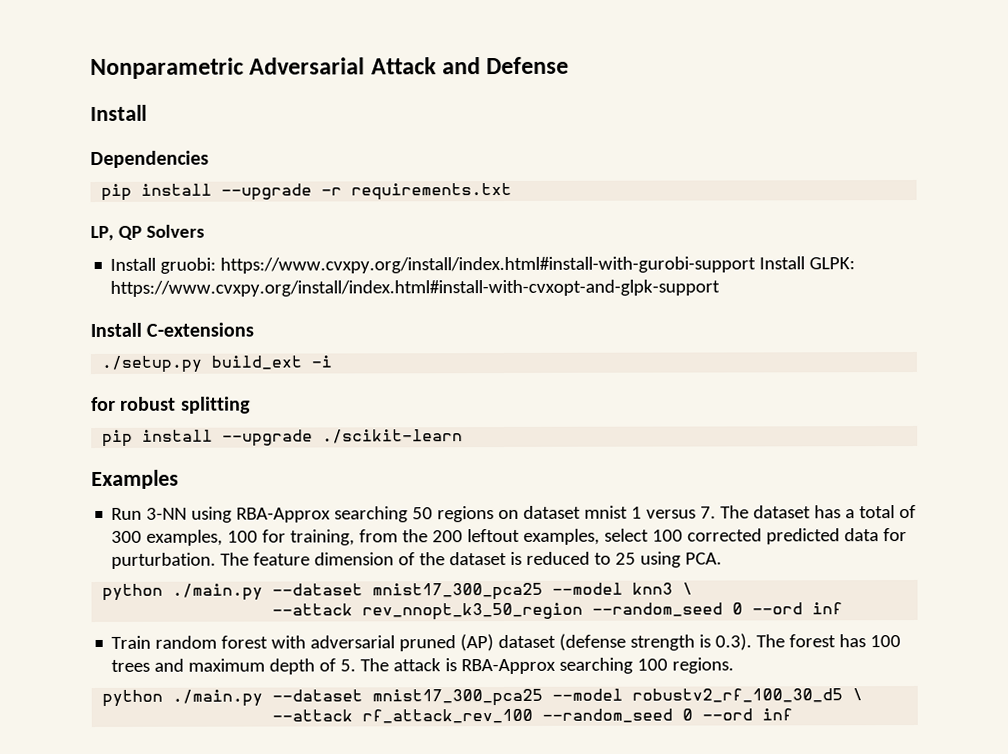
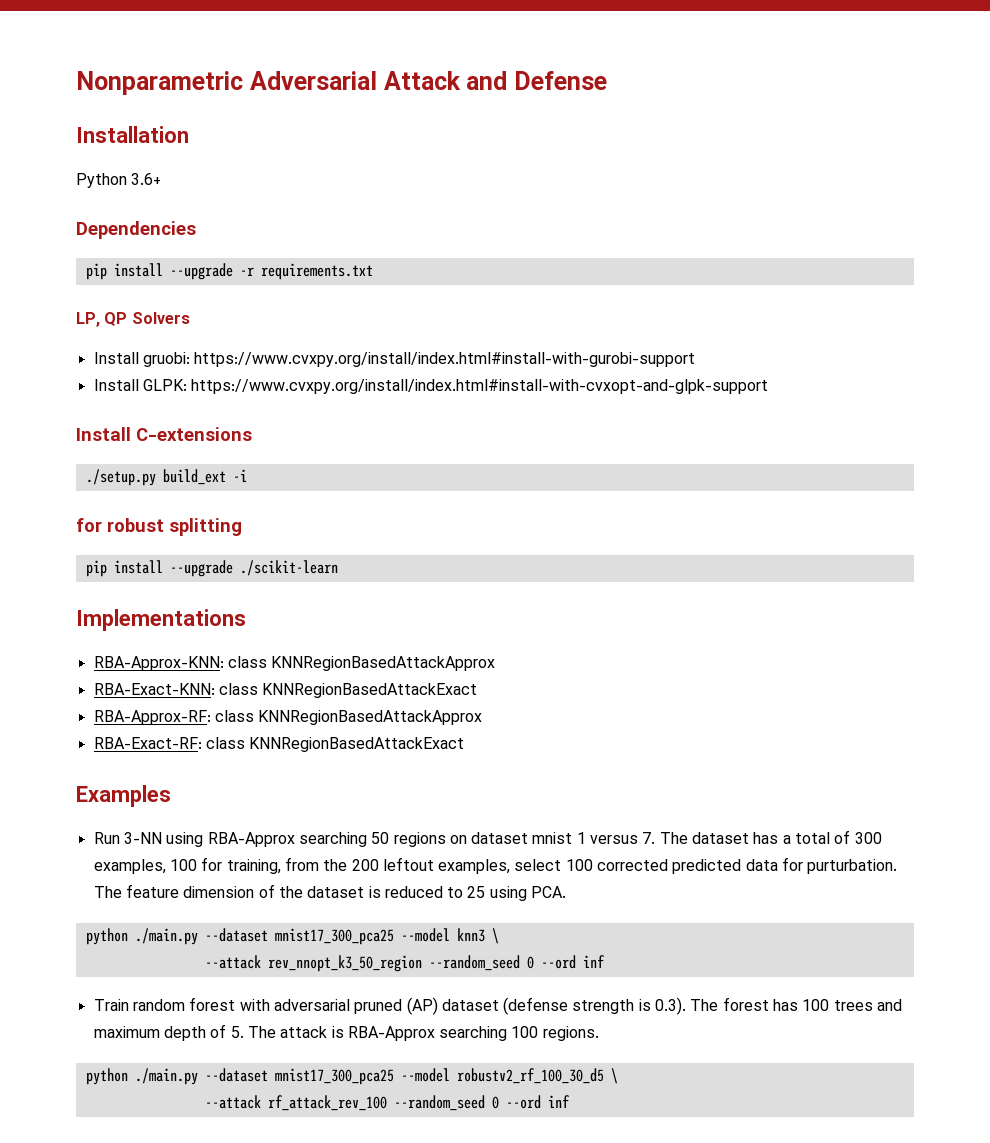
[90,104,147,122] Install -> [76,126,189,143] [76,173,162,188] Installation // Python 3.6+
(757, 265) none -> (696, 359) //
(464, 436) none -> [76,609,246,631] [93,656,496,671] [93,683,478,698] [93,710,483,725] [93,737,465,752] // Implementations // RBA-Approx-KNN: class KNNRegionBasedAttackApprox // RBA-Exact-KNN: class KNNRegionBasedAttackExact // RBA-Approx-RF: class KNNRegionBasedAttackApprox // RBA-Exact-RF: class KNNRegionBasedAttackExact

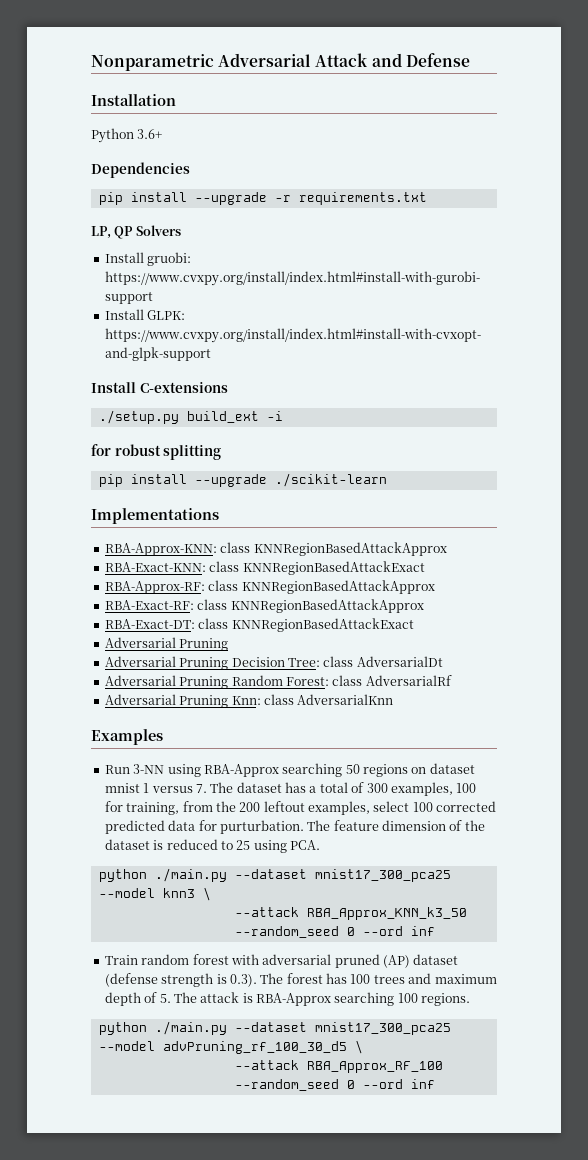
[249,737,465,752] KNNRegionBasedAttackExact -> [230,599,424,613] [104,618,414,632] [104,637,229,651] [104,656,443,670] [104,675,452,689] [104,694,394,708] KNNRegionBasedAttackApprox // RBA-Exact-DT: class KNNRegionBasedAttackExact // Adversarial Pruning // Adversarial Pruning Decision Tree: class AdversarialDt // Adversarial Pruning Random Forest: class AdversarialRf // Adversarial Pruning Knn: class AdversarialKnn
[267,955,422,972] rev_nnopt_k3_50_region -> [306,907,467,920] RBA_Approx_KNN_k3_50
[456,1068,618,1084] [204,1095,387,1111] robustv2_rf_100_30_d5 \ // --attack rf_attack_rev_100 -> [162,1040,363,1054] [234,1060,443,1073] advPruning_rf_100_30_d5 \ // --attack RBA_Approx_RF_100

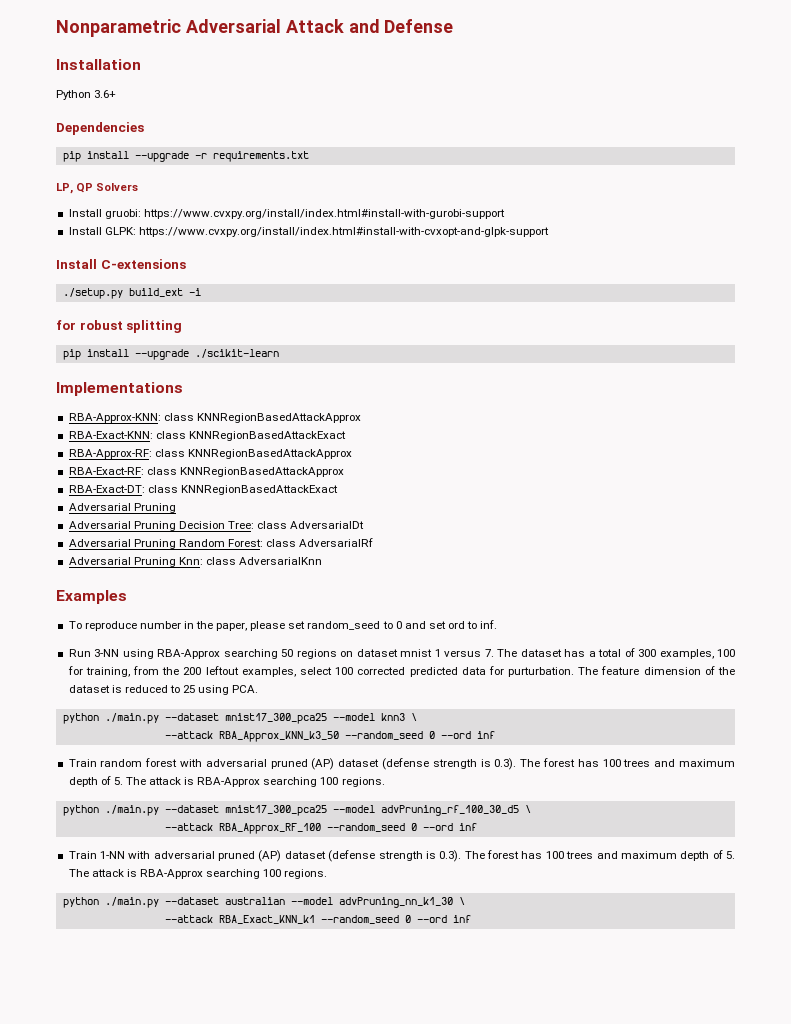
(163, 737) none -> [68,620,498,631] // To reproduce number in the paper, please set random_seed to 0 and set ord to inf.
(435, 1084) none -> [68,850,735,862] [68,869,328,879] [62,897,465,908] [164,915,471,924] // Train 1-NN with adversarial pruned (AP) dataset (defense strength is 0.3). The forest has 100 trees and maximum depth of 5. The attack is RBA-Approx searching 100 regions. // python ./main.py --dataset australian --model advPruning_nn_k1_30 \ // --attack RBA_Exact_KNN_k1 --random_seed 0 --ord inf

